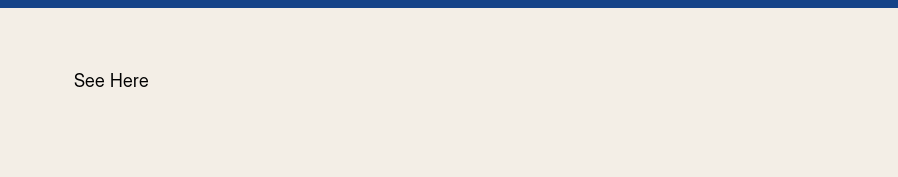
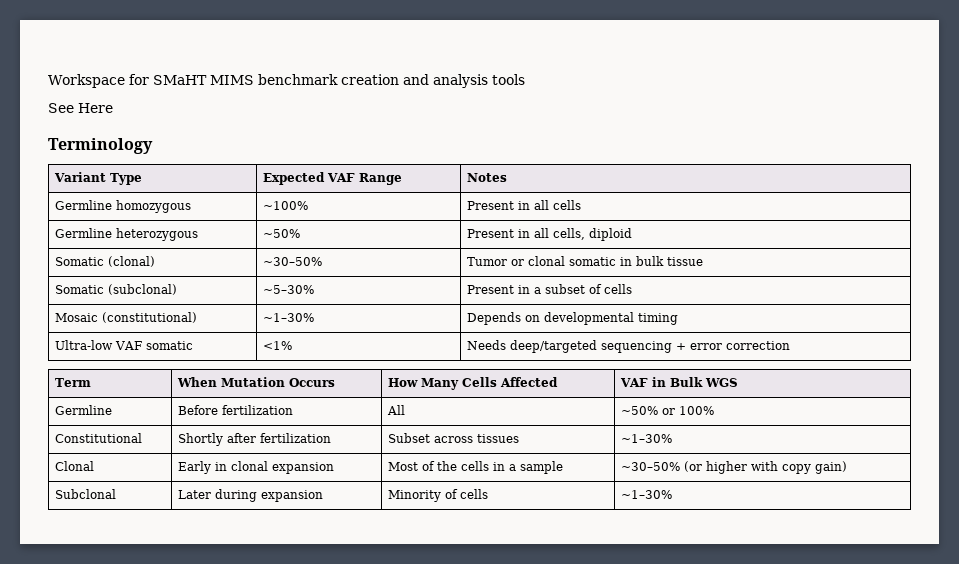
[74,73,149,87] See Here -> [48,74,525,88] [48,103,113,113] [48,138,153,154] [53,172,142,185] [262,172,402,185] [466,173,507,182] [54,200,191,213] [262,201,308,210] [466,200,581,210] [54,228,198,241] [262,229,300,238] [466,228,632,241] [54,256,155,267] [262,257,322,266] [466,256,703,266] [54,284,177,295] [262,285,314,294] [466,284,632,294] [54,312,197,323] [262,313,314,322] [466,312,678,325] [54,340,193,350] [262,341,292,350] [466,340,790,353] [54,378,91,387] [176,377,335,387] [387,377,558,390] [619,377,738,387] [54,405,112,415] [177,405,293,415] [386,405,405,415] [620,406,714,415] [54,433,142,443] [177,433,331,446] [387,433,519,443] [620,434,672,443] [54,461,94,471] [177,461,334,474] [387,461,563,474] [620,461,847,474] [54,489,116,499] [177,489,323,502] [387,489,488,502] [620,490,672,499] Workspace for SMaHT MIMS benchmark creation and analysis tools // See Here // Terminology // Variant Type | Expected VAF Range | Notes // Germline homozygous | ~100% | Present in all cells // Germline heterozygous | ~50% | Present in all cells, diploid // Somatic (clonal) | ~30–50% | Tumor or clonal somatic in bulk tissue // Somatic (subclonal) | ~5–30% | Present in a subset of cells // Mosaic (constitutional) | ~1–30% | Depends on developmental timing // Ultra-low VAF somatic | <1% | Needs deep/targeted sequencing + error correction // Term | When Mutation Occurs | How Many Cells Affected | VAF in Bulk WGS // Germline | Before fertilization | All | ~50% or 100% // Constitutional | Shortly after fertilization | Subset across tissues | ~1–30% // Clonal | Early in clonal expansion | Most of the cells in a sample | ~30–50% (or higher with copy gain) // Subclonal | Later during expansion | Minority of cells | ~1–30%

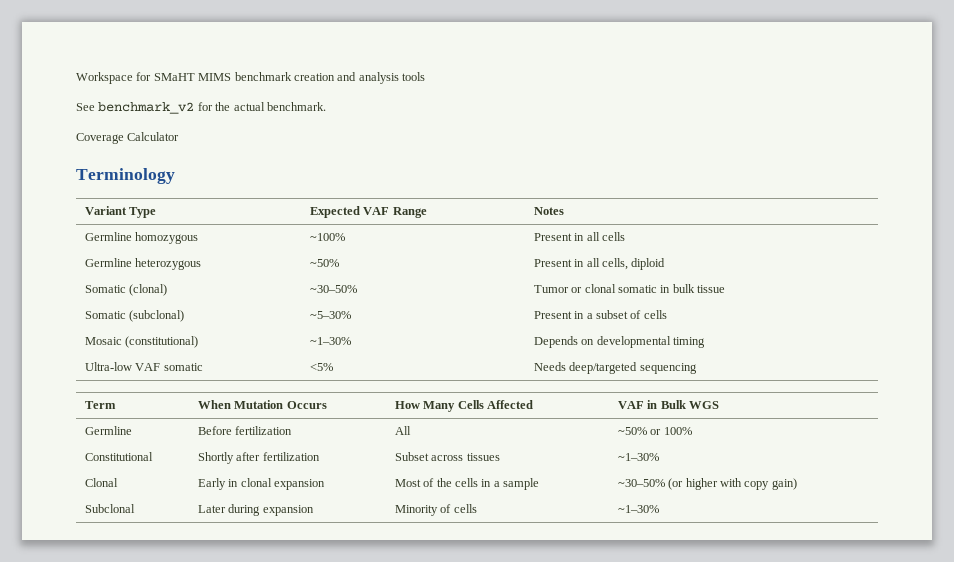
[78,103,113,113] Here -> [98,102,326,114] [76,132,180,144] benchmark_v2 for the actual benchmark. // Coverage Calculator
[262,341,292,350] <1% -> [309,363,333,371] <5%
[675,341,790,350] + error correction -> (697, 368) none

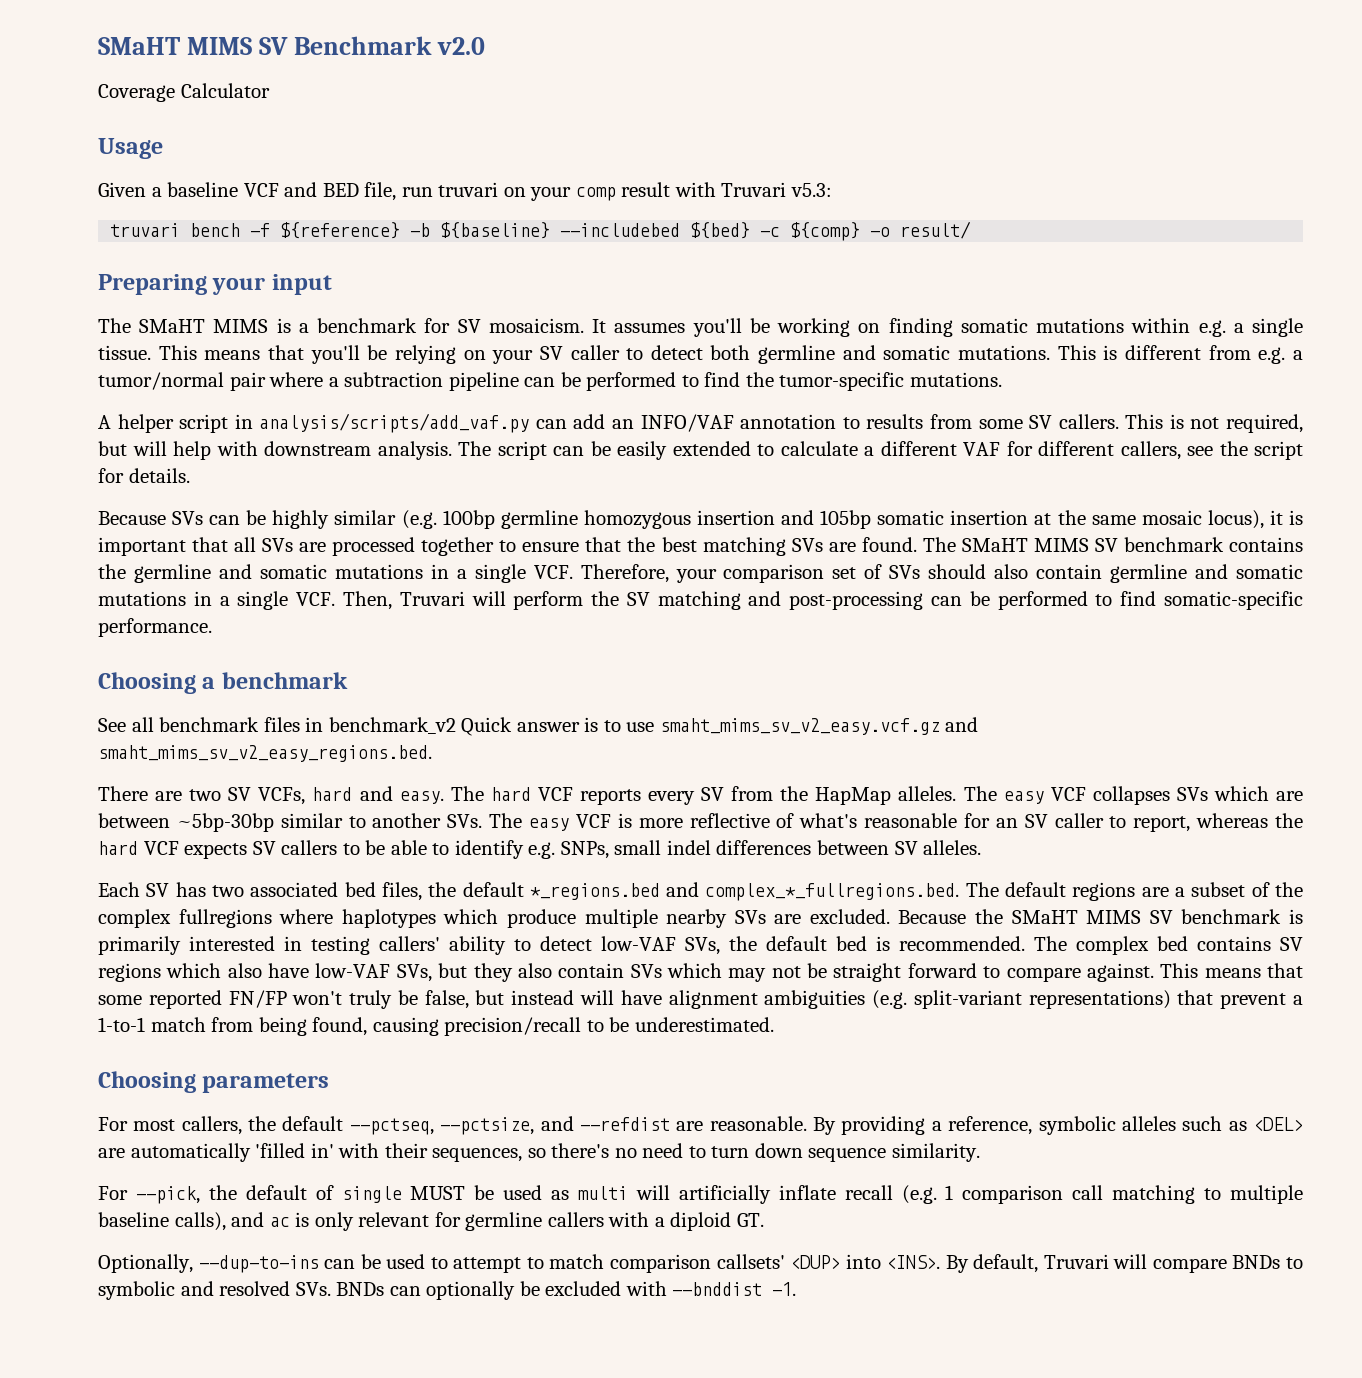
[76,72,425,84] [76,102,326,114] [76,132,180,144] [76,168,175,184] [84,206,157,218] [309,206,427,218] [533,207,564,215] [84,232,199,244] [309,233,345,241] [533,232,626,241] [84,258,202,270] [309,259,339,267] [533,258,666,270] [84,284,168,296] [309,285,357,293] [533,284,726,293] [84,310,185,322] [309,311,351,319] [533,310,667,319] [84,336,199,348] [309,337,351,345] [533,336,706,348] [84,362,203,371] [309,363,333,371] [533,362,697,374] [84,401,116,409] [197,400,327,409] [394,400,534,412] [617,400,720,409] [84,426,132,435] [197,426,293,435] [394,426,411,435] [617,427,692,435] [84,452,153,461] [197,452,320,464] [394,452,500,461] [617,453,659,461] [84,478,118,487] [197,478,326,490] [394,478,540,490] [617,478,797,490] [84,504,135,513] [197,504,314,516] [394,504,477,516] [617,505,659,513] Workspace for SMaHT MIMS benchmark creation and analysis tools // See benchmark_v2 for the actual benchmark. // Coverage Calculator // Terminology // Variant Type | Expected VAF Range | Notes // Germline homozygous | ~100% | Present in all cells // Germline heterozygous | ~50% | Present in all cells, diploid // Somatic (clonal) | ~30–50% | Tumor or clonal somatic in bulk tissue // Somatic (subclonal) | ~5–30% | Present in a subset of cells // Mosaic (constitutional) | ~1–30% | Depends on developmental timing // Ultra-low VAF somatic | <5% | Needs deep/targeted sequencing // Term | When Mutation Occurs | How Many Cells Affected | VAF in Bulk WGS // Germline | Before fertilization | All | ~50% or 100% // Constitutional | Shortly after fertilization | Subset across tissues | ~1–30% // Clonal | Early in clonal expansion | Most of the cells in a sample | ~30–50% (or higher with copy gain) // Subclonal | Later during expansion | Minority of cells | ~1–30% -> [98,36,486,55] [98,83,270,102] [98,138,163,159] [98,182,833,201] [110,221,972,241] [98,274,332,295] [98,318,1304,337] [98,345,1304,364] [98,372,1002,391] [98,413,1303,433] [98,441,1303,460] [98,468,190,483] [98,510,1303,529] [98,537,1303,556] [98,564,1304,583] [98,591,1303,610] [98,618,212,637] [98,672,348,694] [98,717,979,736] [98,745,432,762] [98,786,1304,805] [98,813,1303,832] [98,840,982,859] [98,882,1303,901] [98,909,1303,928] [98,936,1303,955] [98,963,1303,982] [98,990,1304,1009] [98,1017,774,1036] [98,1071,330,1093] [98,1116,1303,1135] [98,1143,981,1162] [98,1185,1304,1204] [98,1212,764,1231] [98,1254,1303,1273] [98,1281,797,1300] SMaHT MIMS SV Benchmark v2.0 // Coverage Calculator // Usage // Given a baseline VCF and BED file, run truvari on your comp result with Truvari v5.3: // truvari bench -f ${reference} -b ${baseline} --includebed ${bed} -c ${comp} -o result/ // Preparing your input // The SMaHT MIMS is a benchmark for SV mosaicism. It assumes you'll be working on finding somatic mutations within e.g. a single tissue. This means that you'll be relying on your SV caller to detect both germline and somatic mutations. This is different from e.g. a tumor/normal pair where a subtraction pipeline can be performed to find the tumor-specific mutations. // A helper script in analysis/scripts/add_vaf.py can add an INFO/VAF annotation to results from some SV callers. This is not required, but will help with downstream analysis. The script can be easily extended to calculate a different VAF for different callers, see the script for details. // Because SVs can be highly similar (e.g. 100bp germline homozygous insertion and 105bp somatic insertion at the same mosaic locus), it is important that all SVs are processed together to ensure that the best matching SVs are found. The SMaHT MIMS SV benchmark contains the germline and somatic mutations in a single VCF. Therefore, your comparison set of SVs should also contain germline and somatic mutations in a single VCF. Then, Truvari will perform the SV matching and post-processing can be performed to find somatic-specific performance. // Choosing a benchmark // See all benchmark files in benchmark_v2 Quick answer is to use smaht_mims_sv_v2_easy.vcf.gz and smaht_mims_sv_v2_easy_regions.bed. // There are two SV VCFs, hard and easy. The hard VCF reports every SV from the HapMap alleles. The easy VCF collapses SVs which are between ~5bp-30bp similar to another SVs. The easy VCF is more reflective of what's reasonable for an SV caller to report, whereas the hard VCF expects SV callers to be able to identify e.g. SNPs, small indel differences between SV alleles. // Each SV has two associated bed files, the default *_regions.bed and complex_*_fullregions.bed. The default regions are a subset of the complex fullregions where haplotypes which produce multiple nearby SVs are excluded. Because the SMaHT MIMS SV benchmark is primarily interested in testing callers' ability to detect low-VAF SVs, the default bed is recommended. The complex bed contains SV regions which also have low-VAF SVs, but they also contain SVs which may not be straight forward to compare against. This means that some reported FN/FP won't truly be false, but instead will have alignment ambiguities (e.g. split-variant representations) that prevent a 1-to-1 match from being found, causing precision/recall to be underestimated. // Choosing parameters // For most callers, the default --pctseq, --pctsize, and --refdist are reasonable. By providing a reference, symbolic alleles such as <DEL> are automatically 'filled in' with their sequences, so there's no need to turn down sequence similarity. // For --pick, the default of single MUST be used as multi will artificially inflate recall (e.g. 1 comparison call matching to multiple baseline calls), and ac is only relevant for germline callers with a diploid GT. // Optionally, --dup-to-ins can be used to attempt to match comparison callsets' <DUP> into <INS>. By default, Truvari will compare BNDs to symbolic and resolved SVs. BNDs can optionally be excluded with --bnddist -1.

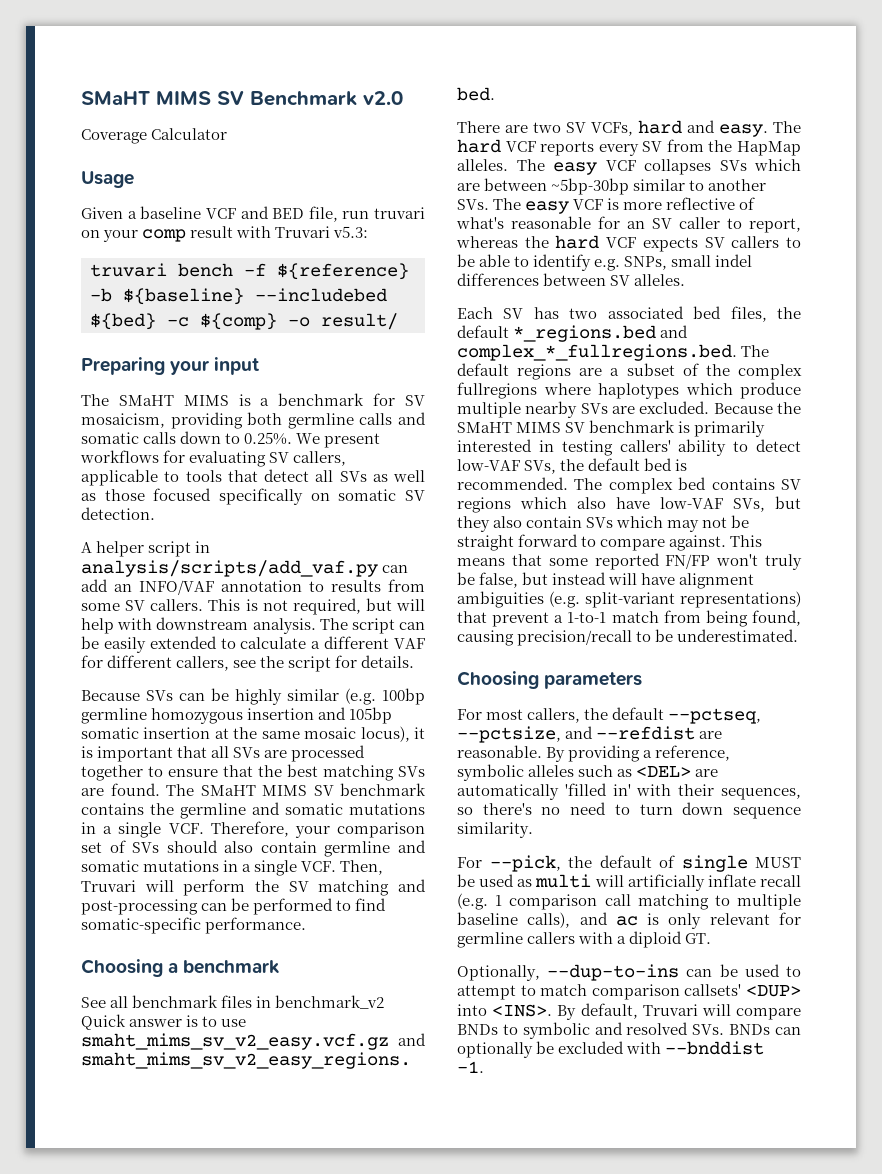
[488,318,1304,337] [98,345,703,364] mosaicism. It assumes you'll be working on finding somatic mutations within e.g. a single tissue. This means that you'll be relying on your SV caller to detect -> [81,412,243,429] mosaicism, providing
[842,345,1304,364] [98,372,1002,391] and somatic mutations. This is different from e.g. a tumor/normal pair where a subtraction pipeline can be performed to find the tumor-specific mutations. -> [359,412,426,425] [81,431,381,448] [80,450,347,467] [81,469,425,486] [81,488,425,505] [81,507,155,520] calls and somatic calls down to 0.25%. We present workflows for evaluating SV callers, applicable to tools that detect all SVs as well as those focused specifically on somatic SV detection.

